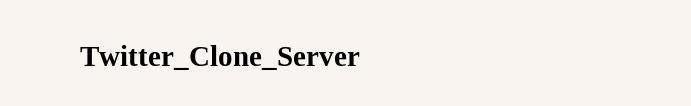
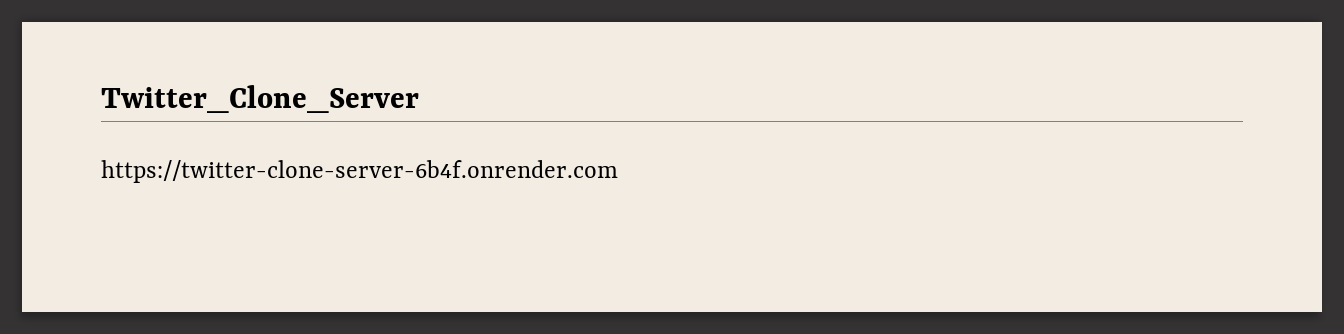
(360, 57) none -> [101,160,618,183] // https://twitter-clone-server-6b4f.onrender.com

